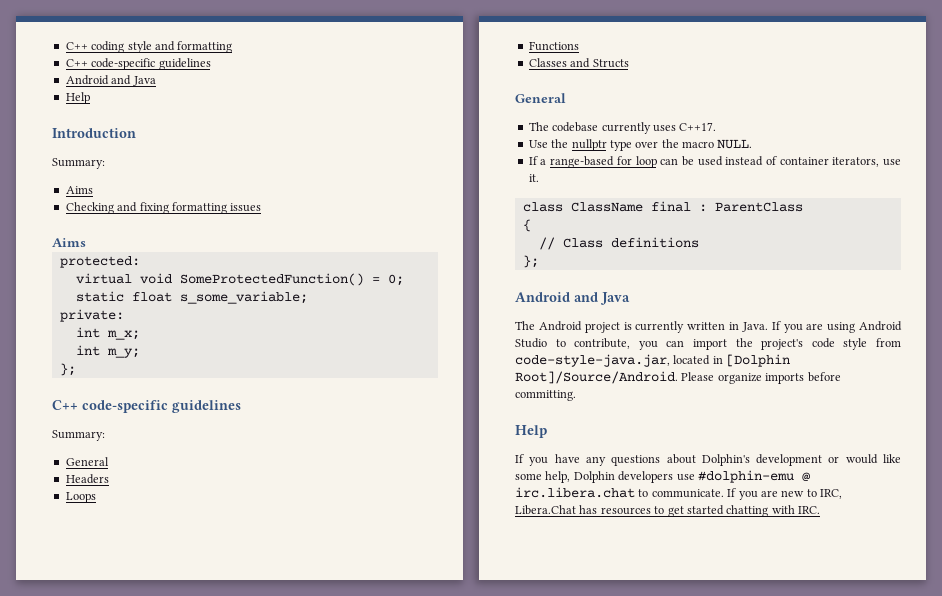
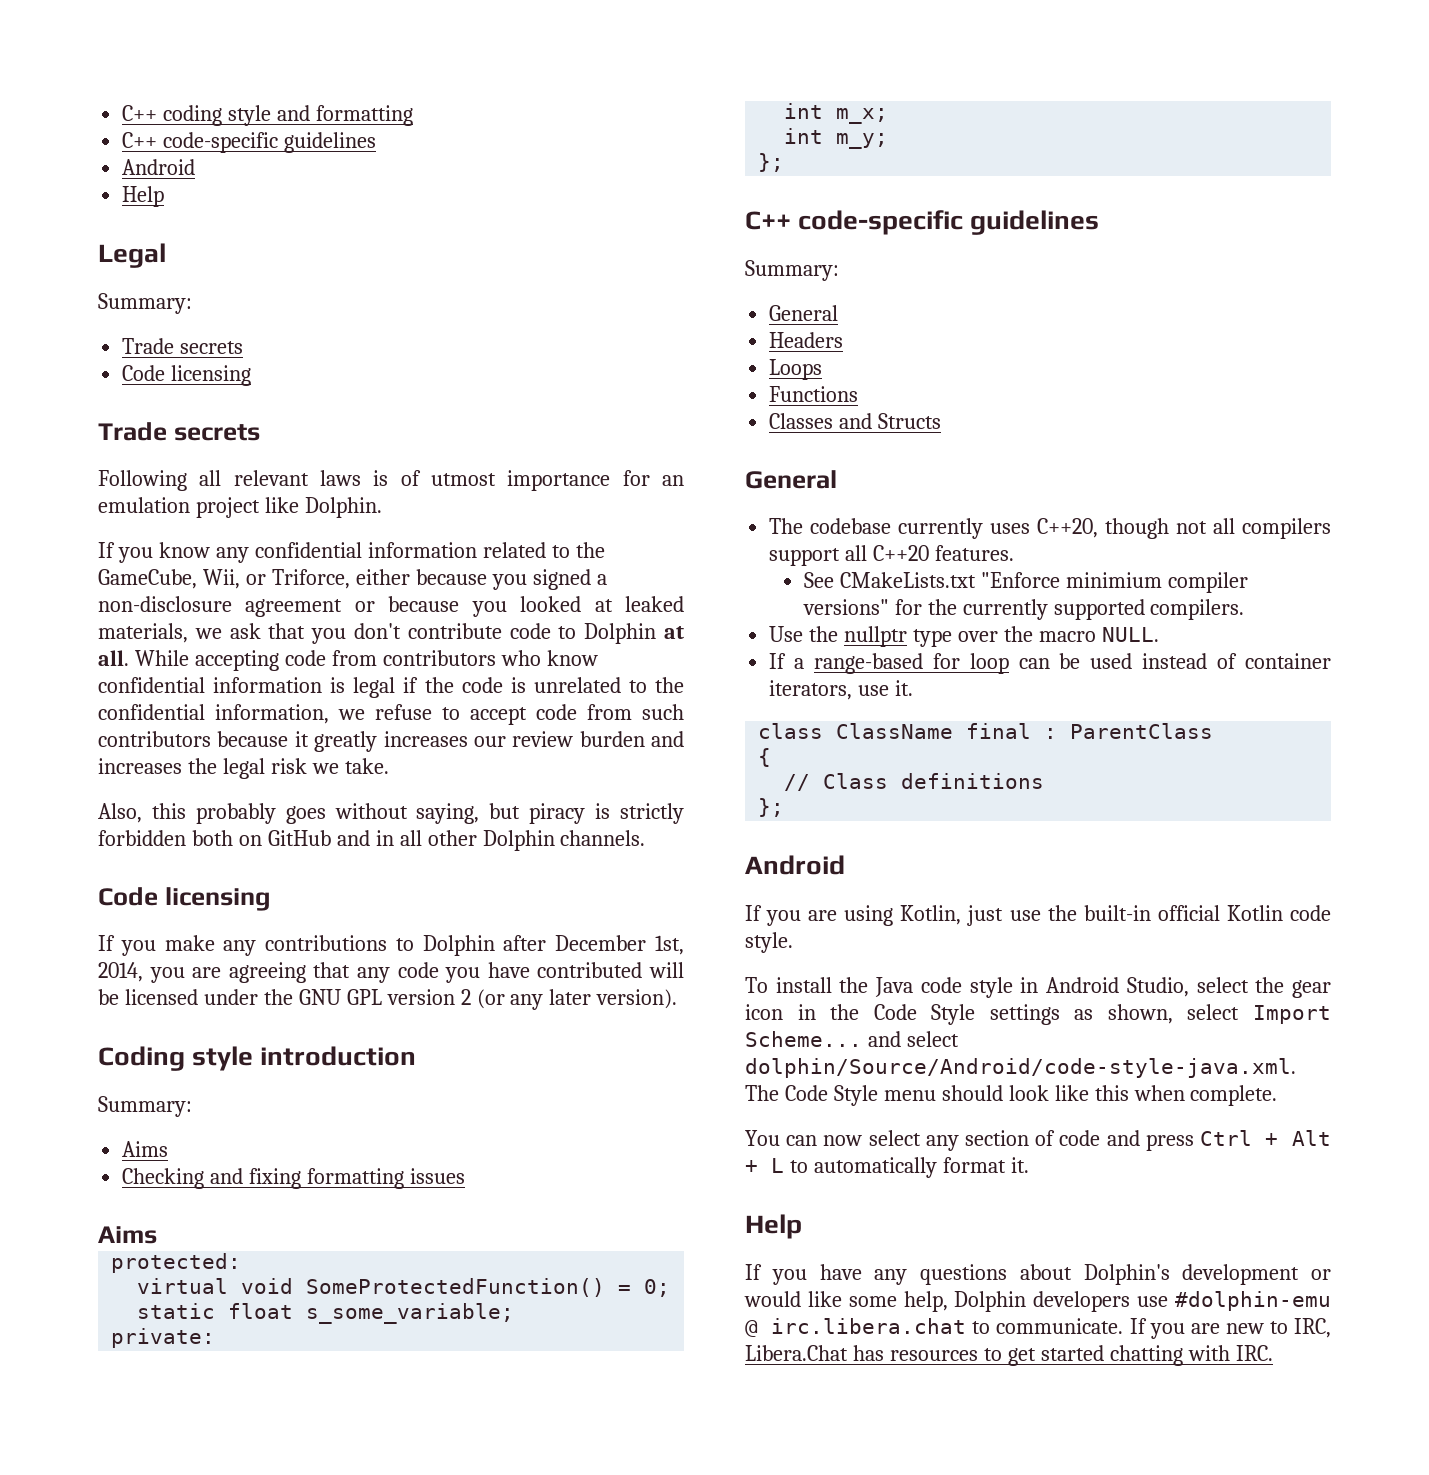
[111,75,156,86] [65,92,90,104] [52,128,136,138] and Java // Help // Introduction -> [122,186,165,207] [98,243,166,268] [98,293,192,314] [122,338,244,354] [122,365,252,386] [98,422,260,441] [98,470,684,491] [98,497,382,518] [98,542,605,563] [98,569,607,590] [98,596,685,617] [98,623,684,644] [98,650,598,671] [98,677,685,698] [98,704,684,725] [98,731,684,752] [98,758,389,779] [98,803,685,824] [98,830,646,851] [98,887,271,911] [98,935,684,956] [98,962,685,983] [98,989,678,1010] [98,1046,417,1071] // Help // Legal // Summary: // Trade secrets // Code licensing // Trade secrets // Following all relevant laws is of utmost importance for an emulation project like Dolphin. // If you know any confidential information related to the GameCube, Wii, or Triforce, either because you signed a non-disclosure agreement or because you looked at leaked materials, we ask that you don't contribute code to Dolphin at all. While accepting code from contributors who know confidential information is legal if the code is unrelated to the confidential information, we refuse to accept code from such contributors because it greatly increases our review burden and increases the legal risk we take. // Also, this probably goes without saying, but piracy is strictly forbidden both on GitHub and in all other Dolphin channels. // Code licensing // If you make any contributions to Dolphin after December 1st, 2014, you are agreeing that any code you have contributed will be licensed under the GNU GPL version 2 (or any later version). // Coding style introduction
[679,122,717,131] C++17. -> [1037,518,1331,539] [769,545,1015,566] [803,572,1248,593] [802,599,1245,620] C++20, though not all compilers support all C++20 features. // See CMakeLists.txt "Enforce minimium compiler versions" for the currently supported compilers.
[574,292,630,305] [515,321,902,333] [515,338,901,350] [515,354,791,367] [515,371,841,384] [515,390,576,401] and Java // The Android project is currently written in Java. If you are using Android Studio to contribute, you can import the project's code style from code-style-java.jar, located in [Dolphin Root]/Source/Android. Please organize imports before committing. -> [745,905,1332,926] [745,932,793,953] [745,977,1331,998] [745,1004,1331,1025] [745,1031,959,1047] [745,1058,1296,1078] [745,1085,1278,1106] [745,1130,1331,1151] [745,1157,1029,1178] // If you are using Kotlin, just use the built-in official Kotlin code style. // To install the Java code style in Android Studio, select the gear icon in the Code Style settings as shown, select Import Scheme... and select dolphin/Source/Android/code-style-java.xml. The Code Style menu should look like this when complete. // You can now select any section of code and press Ctrl + Alt + L to automatically format it.

